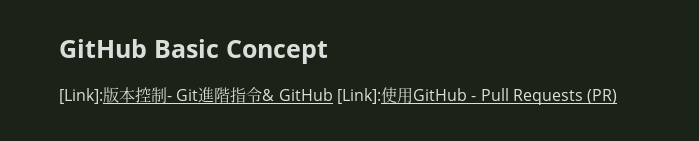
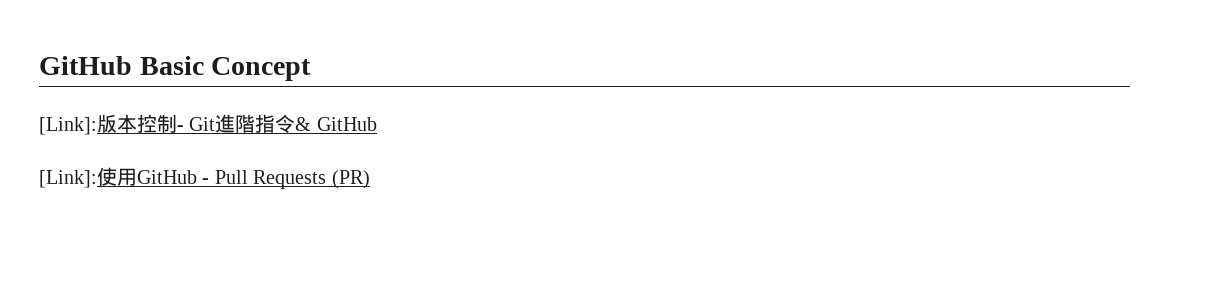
(333, 94) none -> (377, 124) //

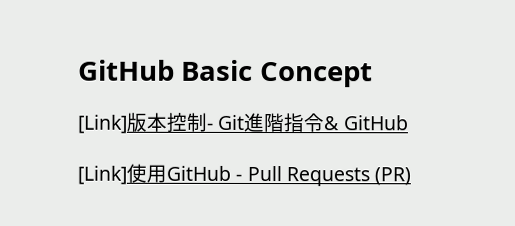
[39,117,97,135] [Link]: -> [77,114,127,134] [Link]
[39,170,97,188] [Link]: -> [77,165,127,185] [Link]

